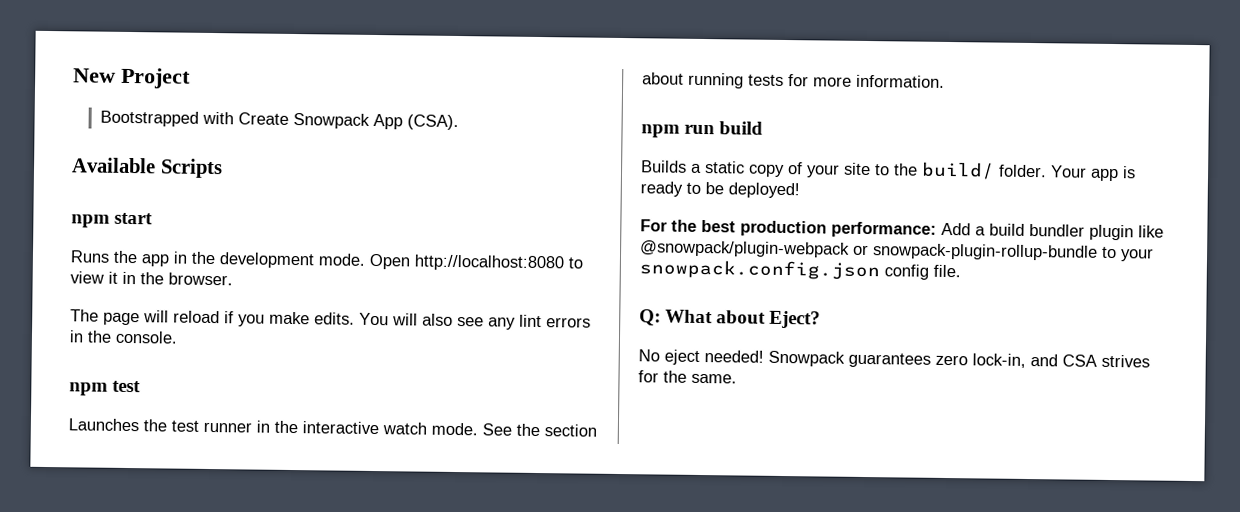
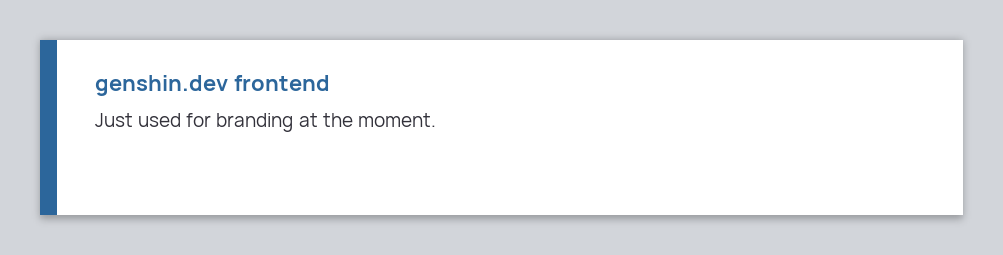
[73,67,191,89] [99,110,459,131] [71,157,223,179] [71,212,154,228] [70,250,583,272] [70,271,233,286] [70,309,591,330] [69,330,178,344] [69,380,142,396] [68,418,597,437] [642,72,945,89] [641,121,764,138] [641,160,1136,182] [640,181,800,199] [640,219,1164,241] [640,240,1154,262] [639,259,961,281] [639,309,822,329] [638,349,1150,368] [638,370,737,384] New Project // Bootstrapped with Create Snowpack App (CSA). // Available Scripts // npm start // Runs the app in the development mode. Open http://localhost:8080 to view it in the browser. // The page will reload if you make edits. You will also see any lint errors in the console. // npm test // Launches the test runner in the interactive watch mode. See the section about running tests for more information. // npm run build // Builds a static copy of your site to the build/ folder. Your app is ready to be deployed! // For the best production performance: Add a build bundler plugin like @snowpack/plugin-webpack or snowpack-plugin-rollup-bundle to your snowpack.config.json config file. // Q: What about Eject? // No eject needed! Snowpack guarantees zero lock-in, and CSA strives for the same. -> [95,75,330,96] [95,113,436,132] genshin.dev frontend // Just used for branding at the moment.

